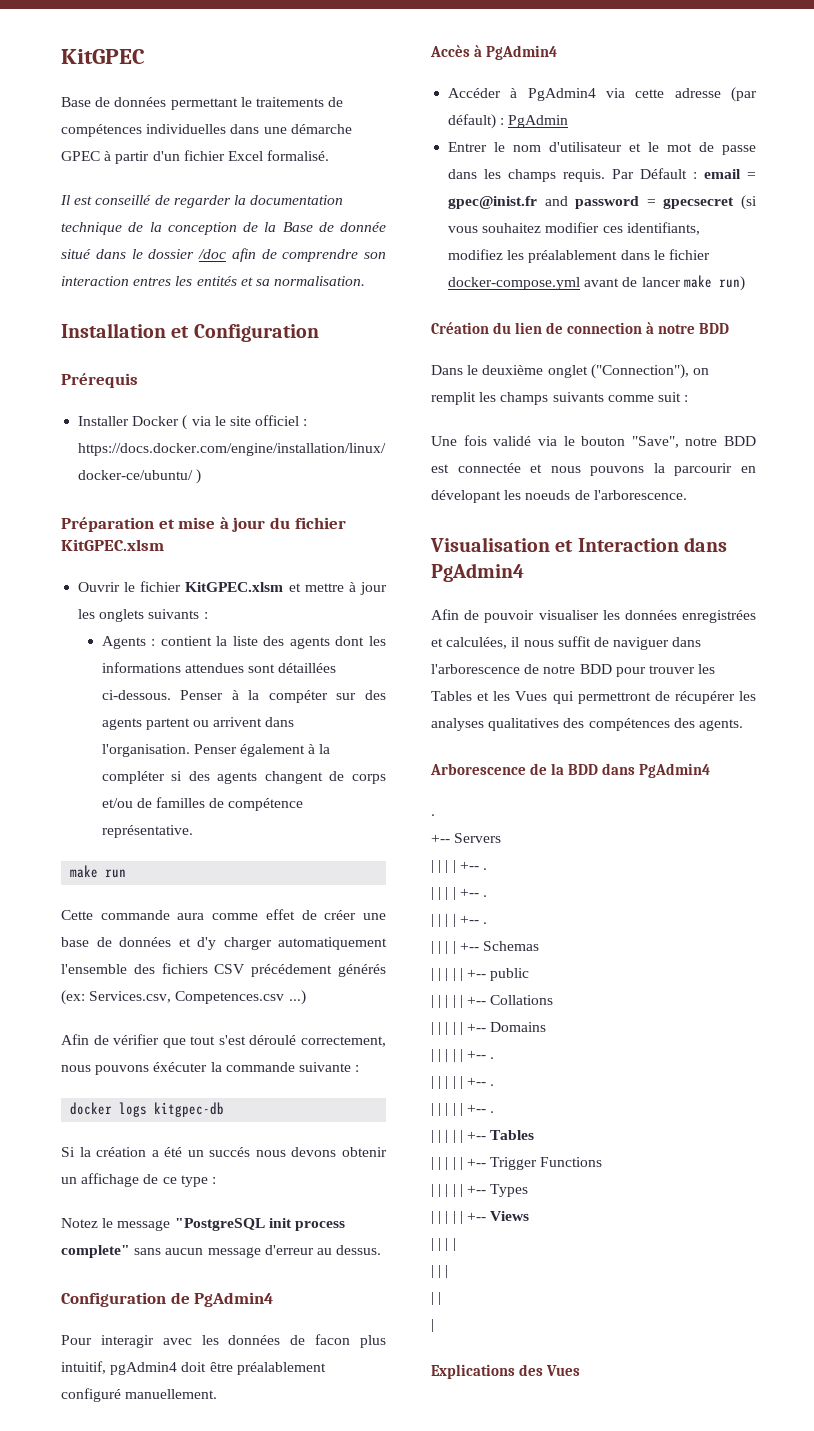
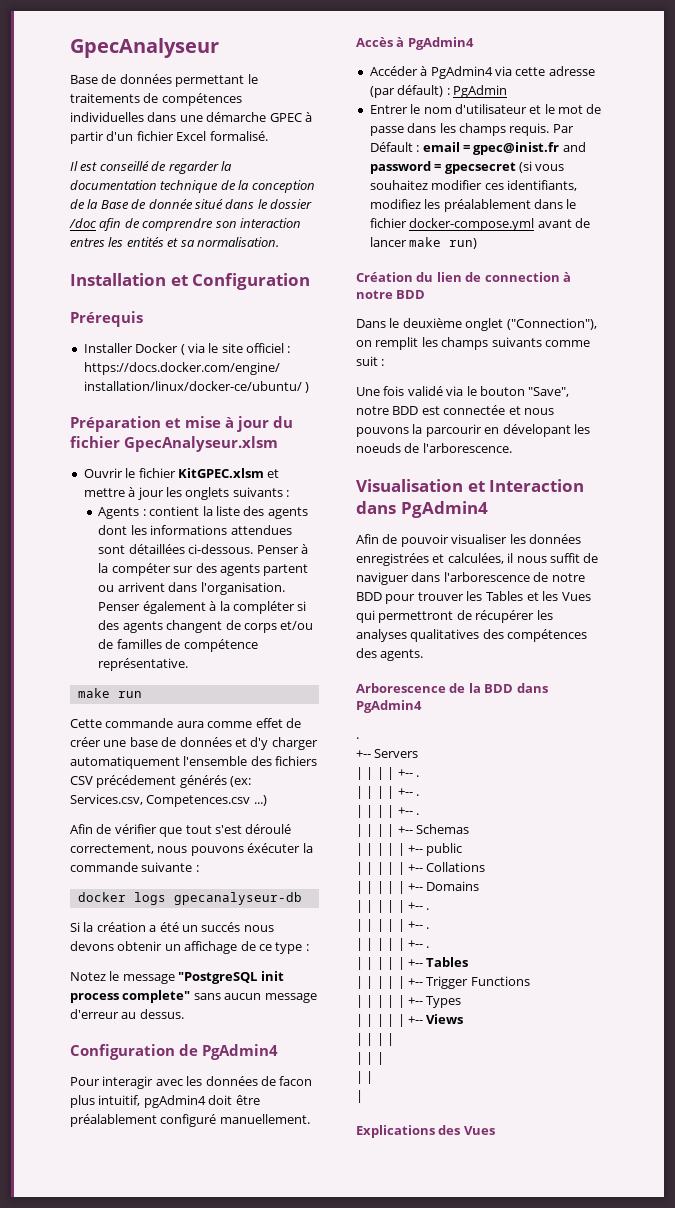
[61,49,145,64] KitGPEC -> [70,38,219,58] GpecAnalyseur
[61,539,164,551] KitGPEC.xlsm -> [124,436,278,452] GpecAnalyseur.xlsm
[154,1102,225,1117] kitgpec-db -> [173,892,302,905] gpecanalyseur-db

